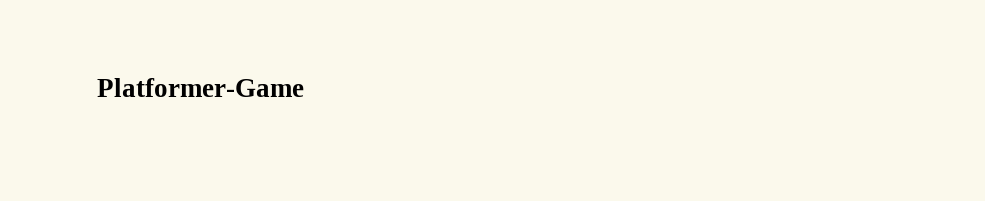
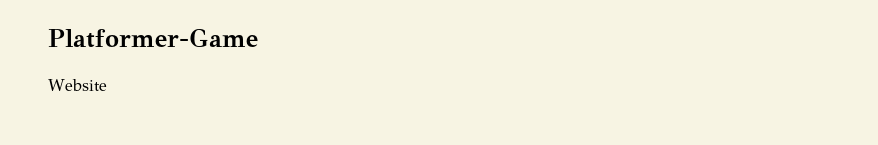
(304, 87) none -> [48,79,107,91] // Website

